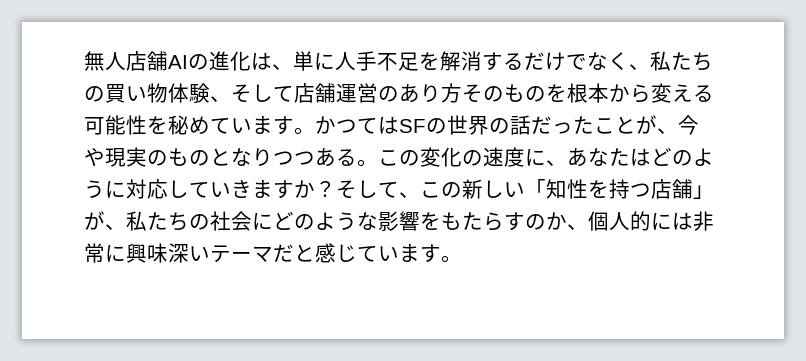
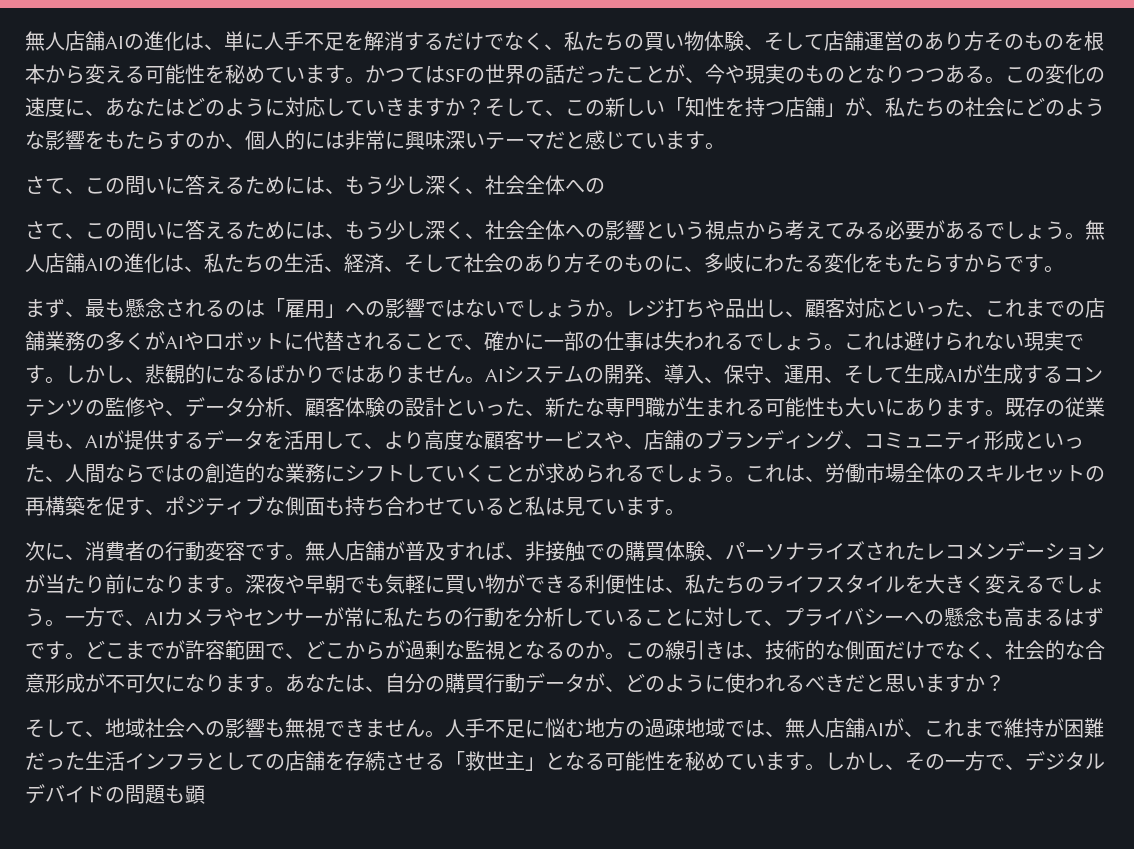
(462, 259) none -> [25,175,605,195] [25,220,1105,240] [25,253,1064,273] [25,298,1105,318] [25,331,1084,351] [25,364,1103,384] [25,397,1105,418] [25,429,1084,450] [25,463,1105,483] [25,495,685,516] [25,541,1105,562] [25,574,1105,594] [25,607,1104,627] [25,640,1105,660] [25,673,1005,694] [25,718,1104,738] [25,751,1105,771] [25,784,205,804] // さて、この問いに答えるためには、もう少し深く、社会全体への // さて、この問いに答えるためには、もう少し深く、社会全体への影響という視点から考えてみる必要があるでしょう。無人店舗AIの進化は、私たちの生活、経済、そして社会のあり方そのものに、多岐にわたる変化をもたらすからです。 // まず、最も懸念されるのは「雇用」への影響ではないでしょうか。レジ打ちや品出し、顧客対応といった、これまでの店舗業務の多くがAIやロボットに代替されることで、確かに一部の仕事は失われるでしょう。これは避けられない現実です。しかし、悲観的になるばかりではありません。AIシステムの開発、導入、保守、運用、そして生成AIが生成するコンテンツの監修や、データ分析、顧客体験の設計といった、新たな専門職が生まれる可能性も大いにあります。既存の従業員も、AIが提供するデータを活用して、より高度な顧客サービスや、店舗のブランディング、コミュニティ形成といった、人間ならではの創造的な業務にシフトしていくことが求められるでしょう。これは、労働市場全体のスキルセットの再構築を促す、ポジティブな側面も持ち合わせていると私は見ています。 // 次に、消費者の行動変容です。無人店舗が普及すれば、非接触での購買体験、パーソナライズされたレコメンデーションが当たり前になります。深夜や早朝でも気軽に買い物ができる利便性は、私たちのライフスタイルを大きく変えるでしょう。一方で、AIカメラやセンサーが常に私たちの行動を分析していることに対して、プライバシーへの懸念も高まるはずです。どこまでが許容範囲で、どこからが過剰な監視となるのか。この線引きは、技術的な側面だけでなく、社会的な合意形成が不可欠になります。あなたは、自分の購買行動データが、どのように使われるべきだと思いますか？ // そして、地域社会への影響も無視できません。人手不足に悩む地方の過疎地域では、無人店舗AIが、これまで維持が困難だった生活インフラとしての店舗を存続させる「救世主」となる可能性を秘めています。しかし、その一方で、デジタルデバイドの問題も顕

